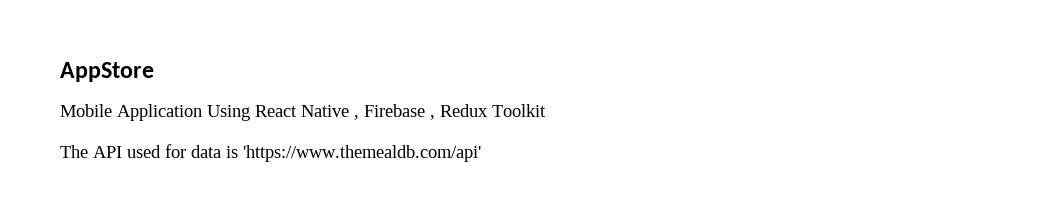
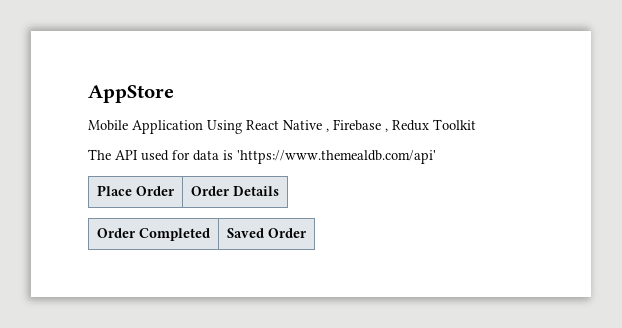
(481, 153) none -> [97,185,175,196] [191,186,279,196] [97,228,210,241] [227,228,307,238] // Place Order | Order Details // Order Completed | Saved Order

